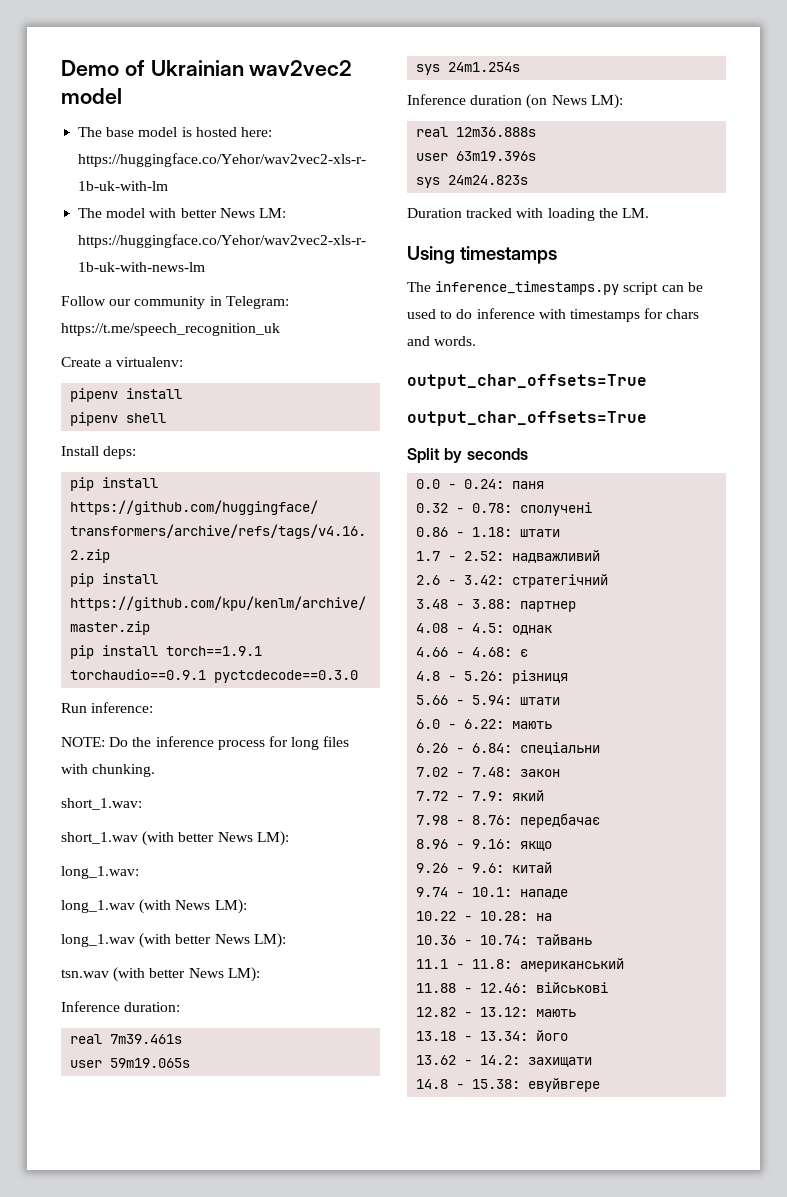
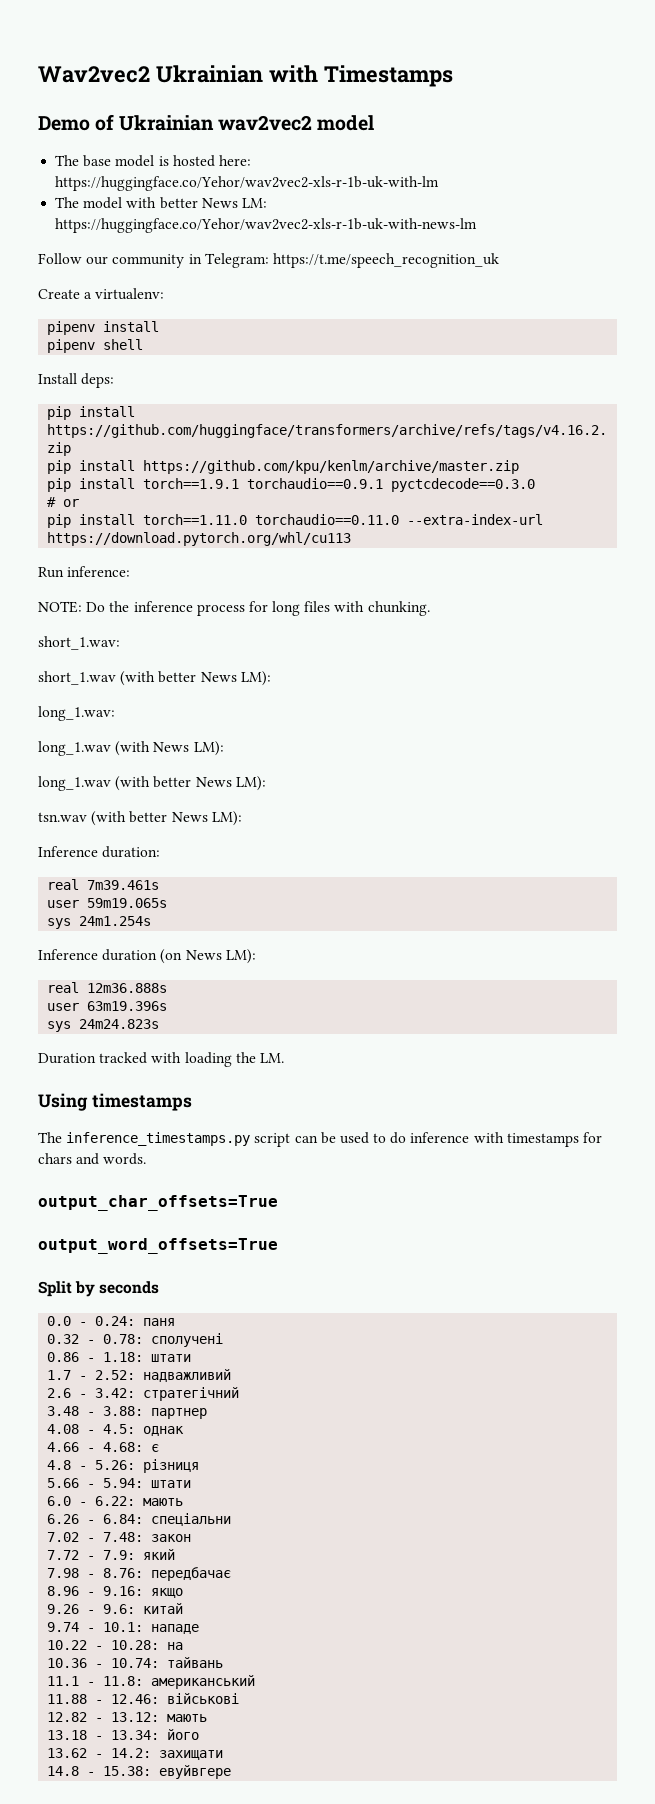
(61, 68) none -> [38,65,453,87] Wav2vec2 Ukrainian with Timestamps //
(359, 676) none -> [47,497,80,507] [47,514,544,528] [47,532,352,546] // # or // pip install torch==1.11.0 torchaudio==0.11.0 --extra-index-url https://download.pytorch.org/whl/cu113
[407,411,647,426] output_char_offsets=True -> [38,1238,278,1254] output_word_offsets=True

